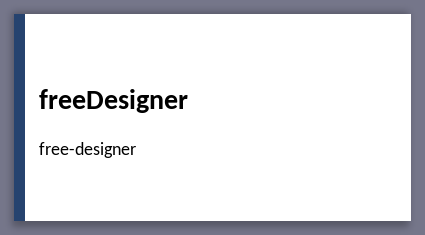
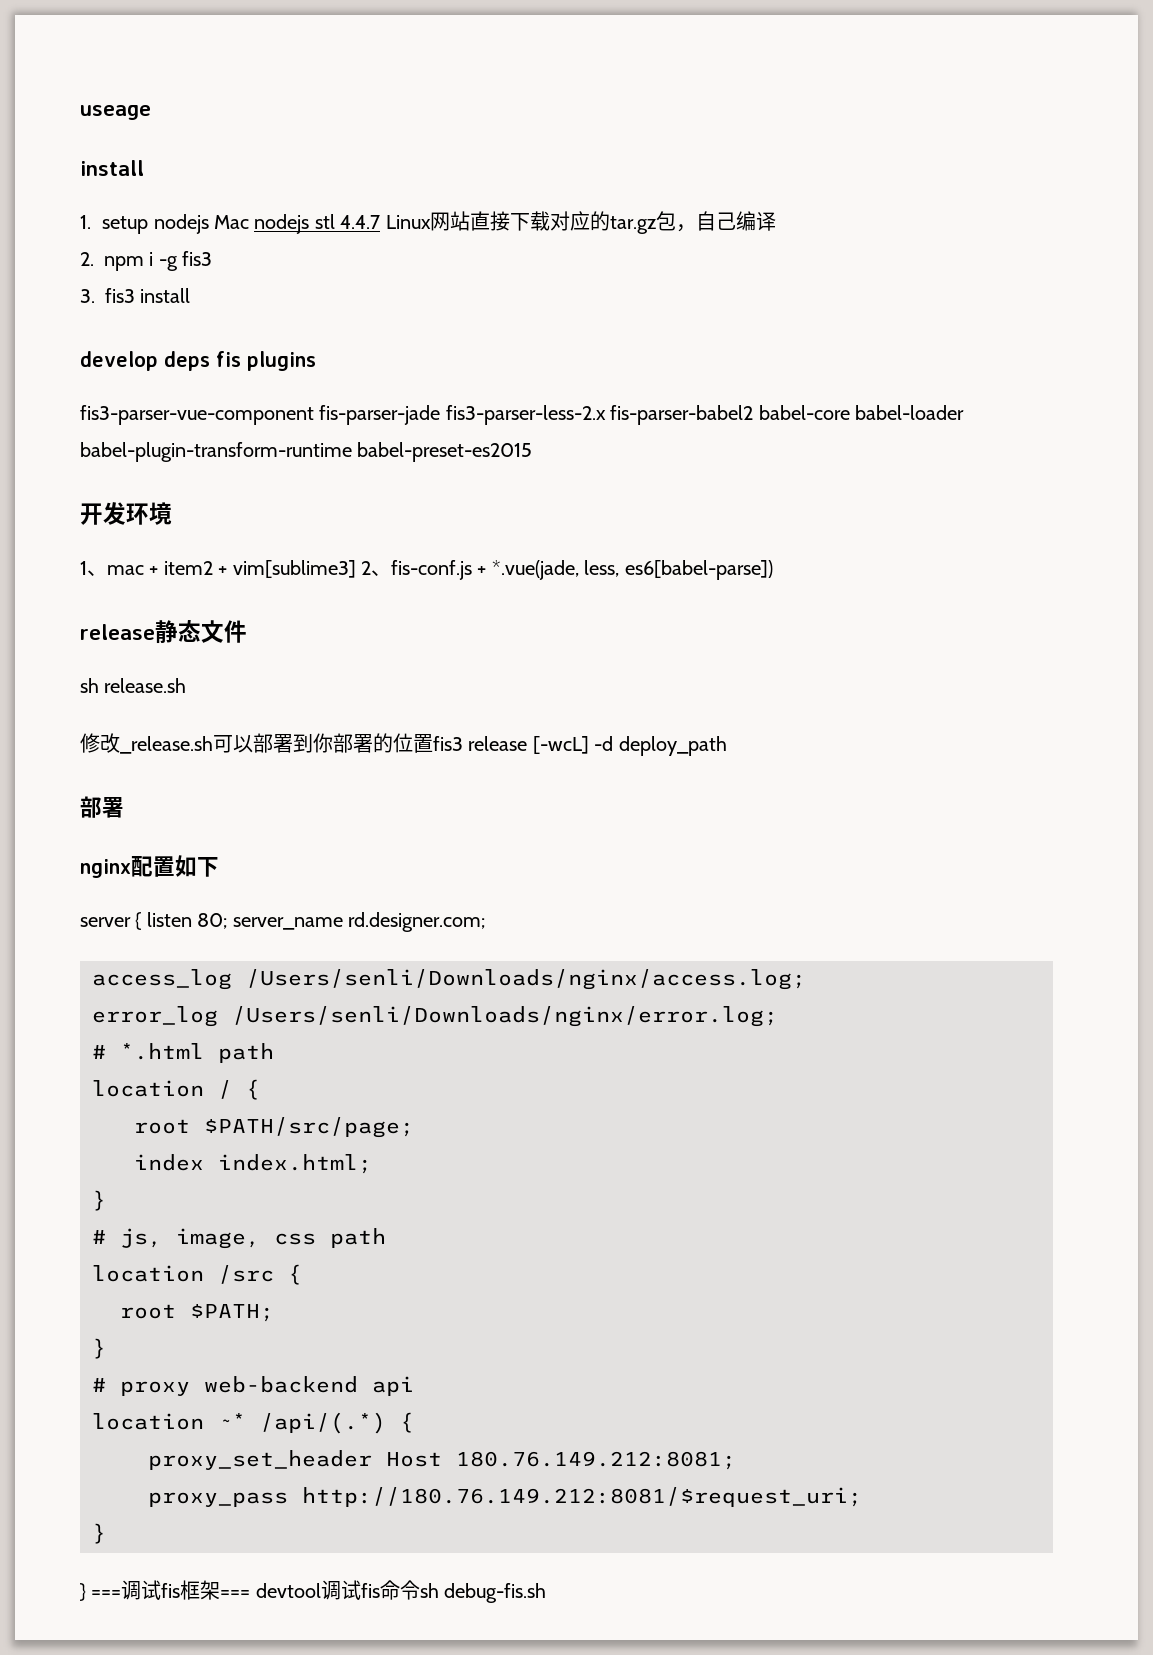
[39,89,188,113] [39,142,136,158] freeDesigner // free-designer -> [80,105,151,120] [80,160,144,176] [80,211,776,234] [80,251,213,271] [80,288,191,303] [80,351,316,371] [80,405,964,425] [80,442,533,462] [80,502,172,525] [80,560,773,580] [80,620,247,644] [80,678,187,693] [80,733,727,756] [80,796,124,818] [80,855,219,878] [80,912,485,932] [92,969,806,990] [92,1006,778,1027] [92,1043,274,1063] [92,1079,260,1100] [134,1117,414,1138] [134,1154,372,1174] [92,1190,106,1211] [92,1228,386,1249] [92,1264,302,1285] [120,1304,274,1322] [92,1338,106,1359] [92,1376,414,1396] [92,1412,414,1434] [148,1450,736,1470] [148,1487,862,1507] [92,1523,106,1544] [80,1580,547,1603] useage // install // 1. setup nodejs Mac nodejs stl 4.4.7 Linux网站直接下载对应的tar.gz包，自己编译 // 2. npm i -g fis3 // 3. fis3 install // develop deps fis plugins // fis3-parser-vue-component fis-parser-jade fis3-parser-less-2.x fis-parser-babel2 babel-core babel-loader babel-plugin-transform-runtime babel-preset-es2015 // 开发环境 // 1、mac + item2 + vim[sublime3] 2、fis-conf.js + *.vue(jade, less, es6[babel-parse]) // release静态文件 // sh release.sh // 修改_release.sh可以部署到你部署的位置fis3 release [-wcL] -d deploy_path // 部署 // nginx配置如下 // server { listen 80; server_name rd.designer.com; // access_log /Users/senli/Downloads/nginx/access.log; // error_log /Users/senli/Downloads/nginx/error.log; // # *.html path // location / { // root $PATH/src/page; // index index.html; // } // # js, image, css path // location /src { // root $PATH; // } // # proxy web-backend api // location ~* /api/(.*) { // proxy_set_header Host 180.76.149.212:8081; // proxy_pass http://180.76.149.212:8081/$request_uri; // } // } ===调试fis框架=== devtool调试fis命令sh debug-fis.sh

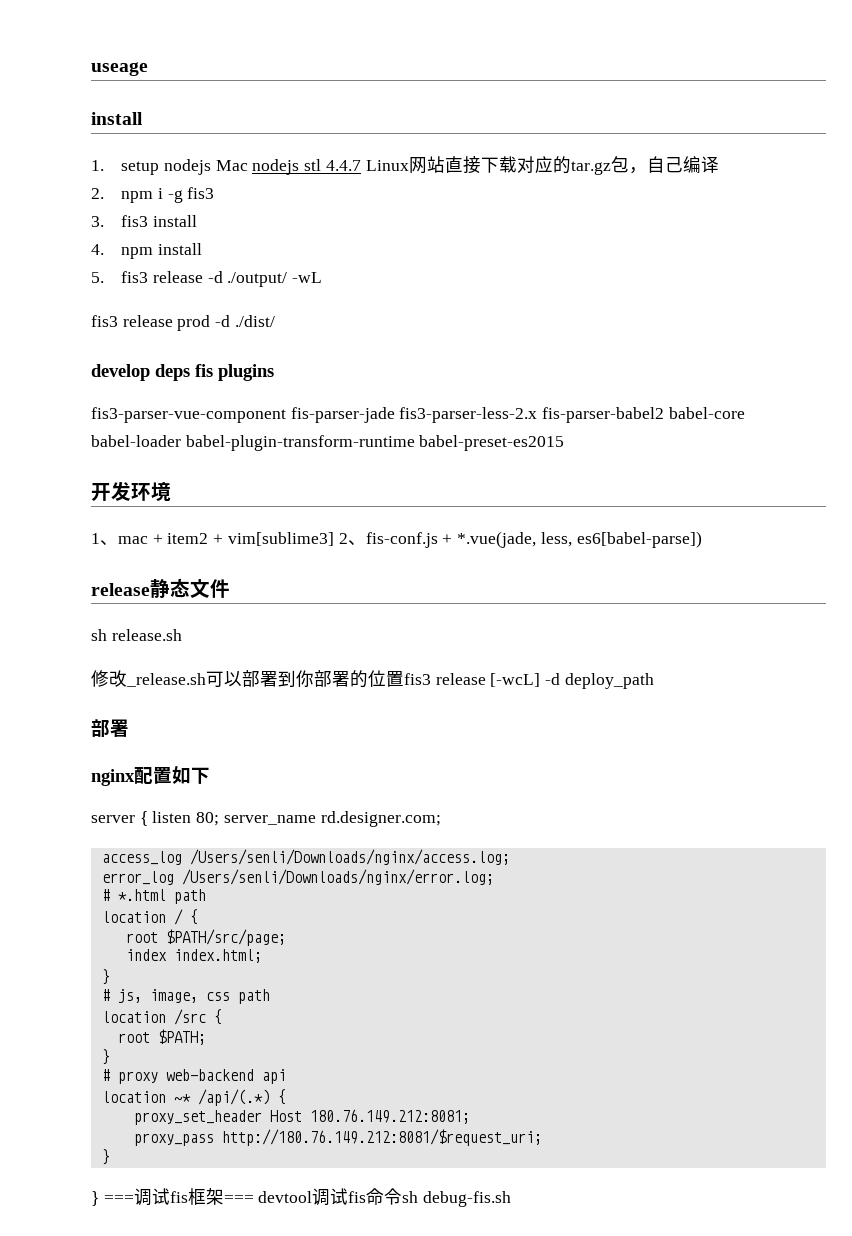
(191, 295) none -> [91,243,203,259] [91,271,323,287] [91,315,275,331] // 4. npm install // 5. fis3 release -d ./output/ -wL // fis3 release prod -d ./dist/

